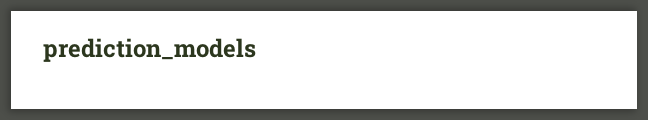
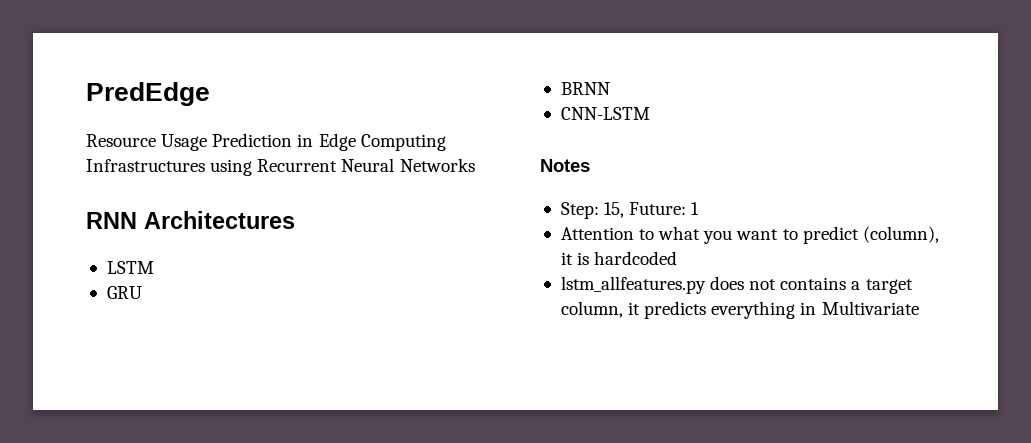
[43,38,256,62] prediction_models -> [86,82,210,106] [86,133,446,151] [86,158,475,176] [86,211,295,229] [106,261,154,274] [106,286,142,299] [560,82,610,95] [560,107,650,120] [540,159,590,172] [560,202,700,219] [560,226,939,244] [560,251,678,265] [560,276,913,294] [560,301,919,319] PredEdge // Resource Usage Prediction in Edge Computing Infrastructures using Recurrent Neural Networks // RNN Architectures // LSTM // GRU // BRNN // CNN-LSTM // Notes // Step: 15, Future: 1 // Attention to what you want to predict (column), it is hardcoded // lstm_allfeatures.py does not contains a target column, it predicts everything in Multivariate

